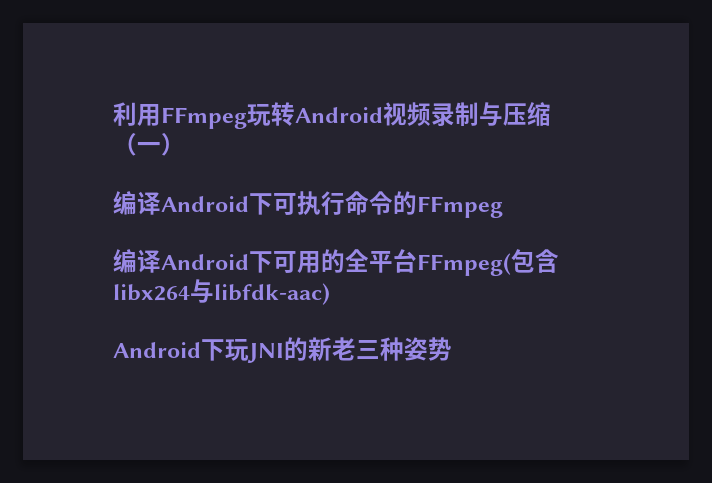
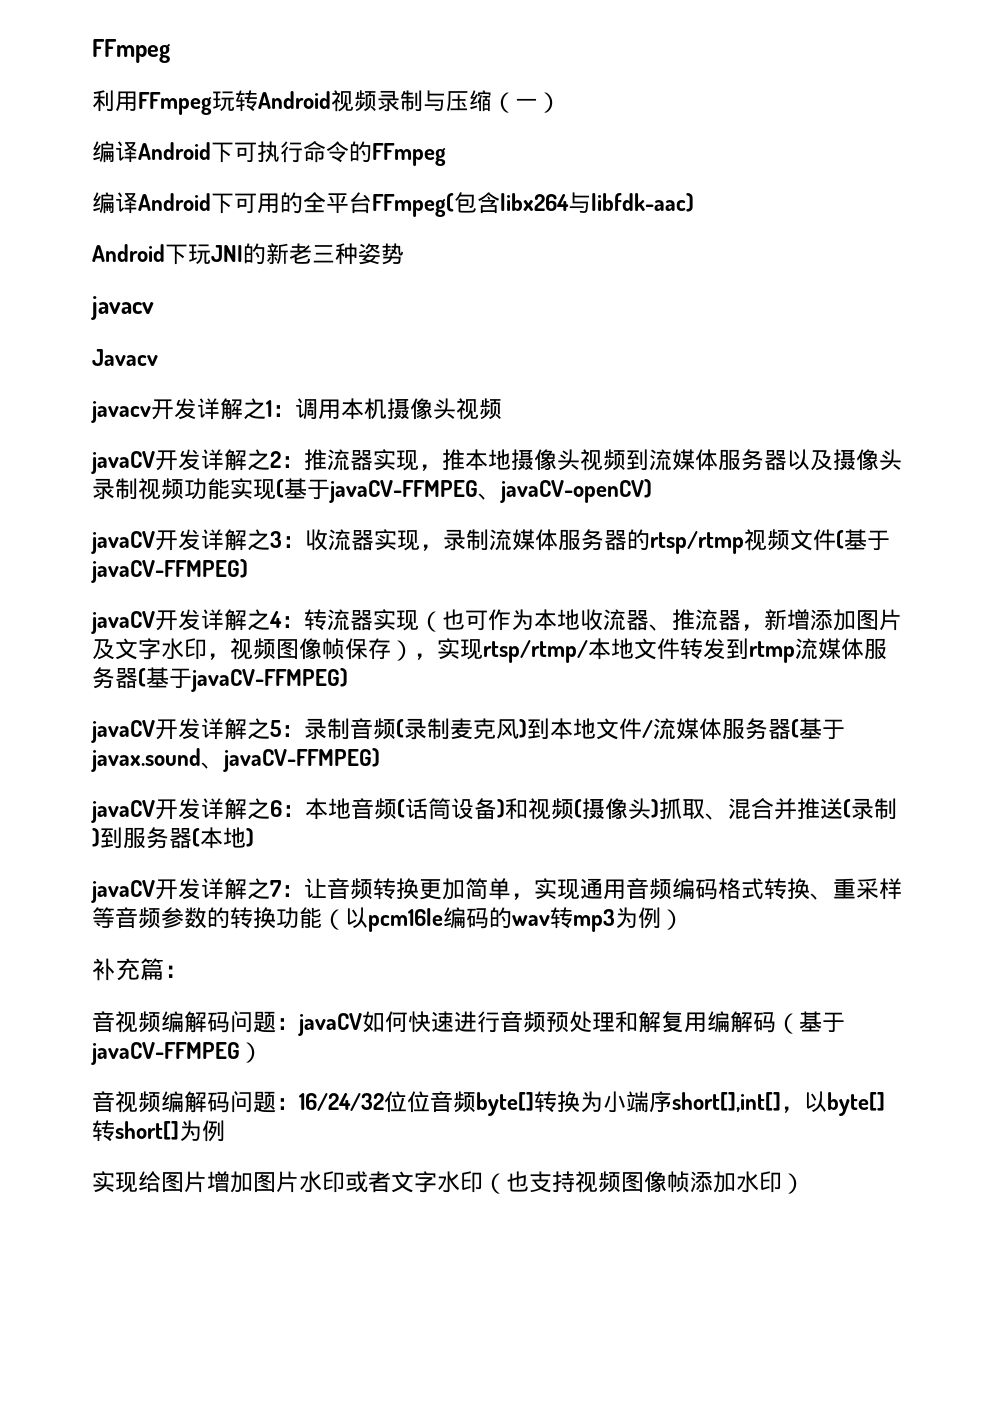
(113, 114) none -> [92,39,170,63] FFmpeg //
(452, 349) none -> [91,296,154,320] [92,349,158,366] [91,398,502,423] [91,449,902,474] [92,478,652,503] [91,529,890,554] [91,559,248,583] [91,609,902,634] [92,638,887,663] [92,667,348,692] [91,718,845,743] [91,748,380,772] [91,798,897,823] [92,827,254,849] [91,878,902,903] [92,907,684,932] [92,958,188,981] [92,1011,845,1036] [91,1042,263,1065] [92,1091,885,1116] [92,1120,225,1142] [92,1171,805,1194] // javacv // Javacv // javacv开发详解之1：调用本机摄像头视频 // javaCV开发详解之2：推流器实现，推本地摄像头视频到流媒体服务器以及摄像头录制视频功能实现(基于javaCV-FFMPEG、javaCV-openCV) // javaCV开发详解之3：收流器实现，录制流媒体服务器的rtsp/rtmp视频文件(基于javaCV-FFMPEG) // javaCV开发详解之4：转流器实现（也可作为本地收流器、推流器，新增添加图片及文字水印，视频图像帧保存），实现rtsp/rtmp/本地文件转发到rtmp流媒体服务器(基于javaCV-FFMPEG) // javaCV开发详解之5：录制音频(录制麦克风)到本地文件/流媒体服务器(基于javax.sound、javaCV-FFMPEG) // javaCV开发详解之6：本地音频(话筒设备)和视频(摄像头)抓取、混合并推送(录制)到服务器(本地) // javaCV开发详解之7：让音频转换更加简单，实现通用音频编码格式转换、重采样等音频参数的转换功能（以pcm16le编码的wav转mp3为例） // 补充篇： // 音视频编解码问题：javaCV如何快速进行音频预处理和解复用编解码（基于javaCV-FFMPEG） // 音视频编解码问题：16/24/32位位音频byte[]转换为小端序short[],int[]，以byte[]转short[]为例 // 实现给图片增加图片水印或者文字水印（也支持视频图像帧添加水印）

